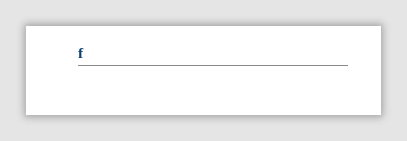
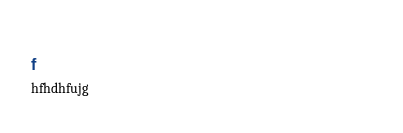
(84, 53) none -> [31,82,89,96] // hfhdhfujg

